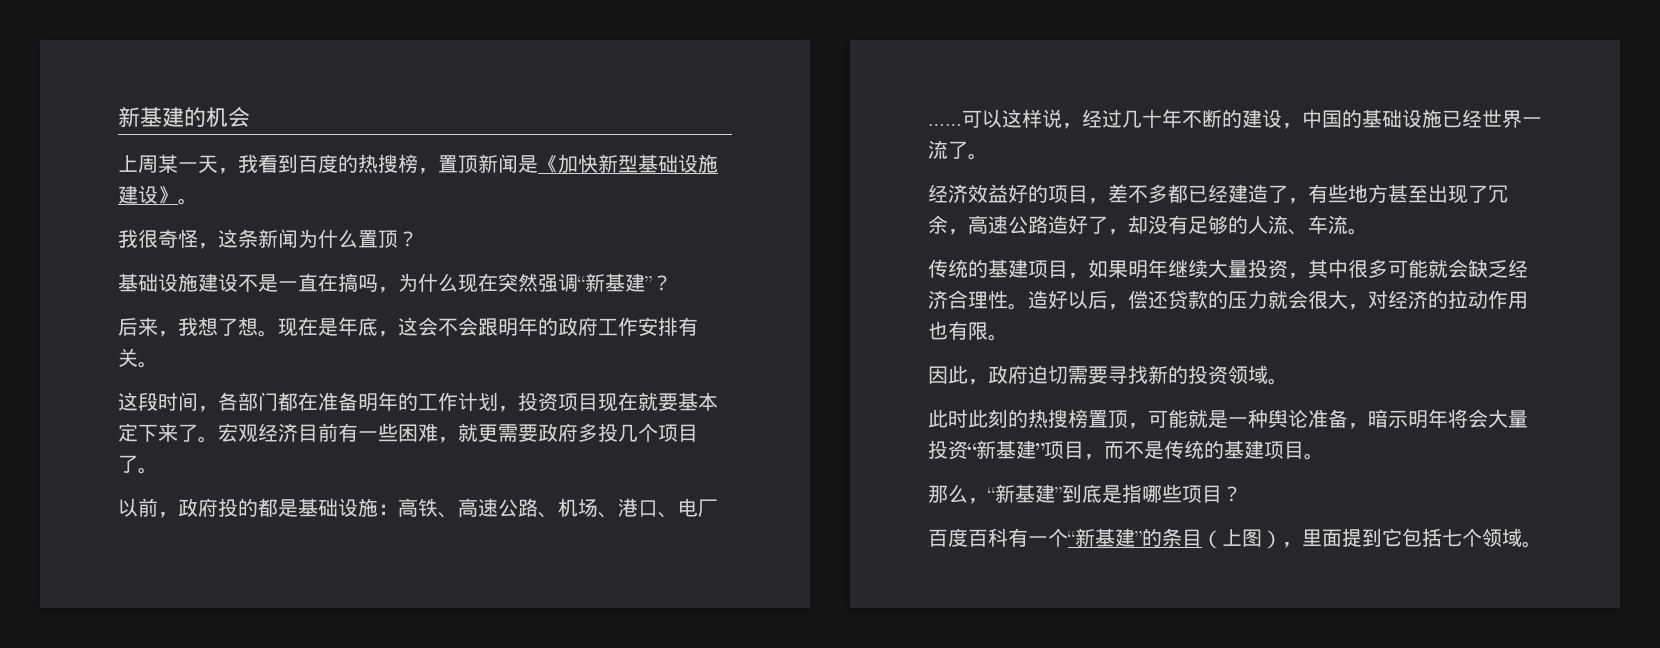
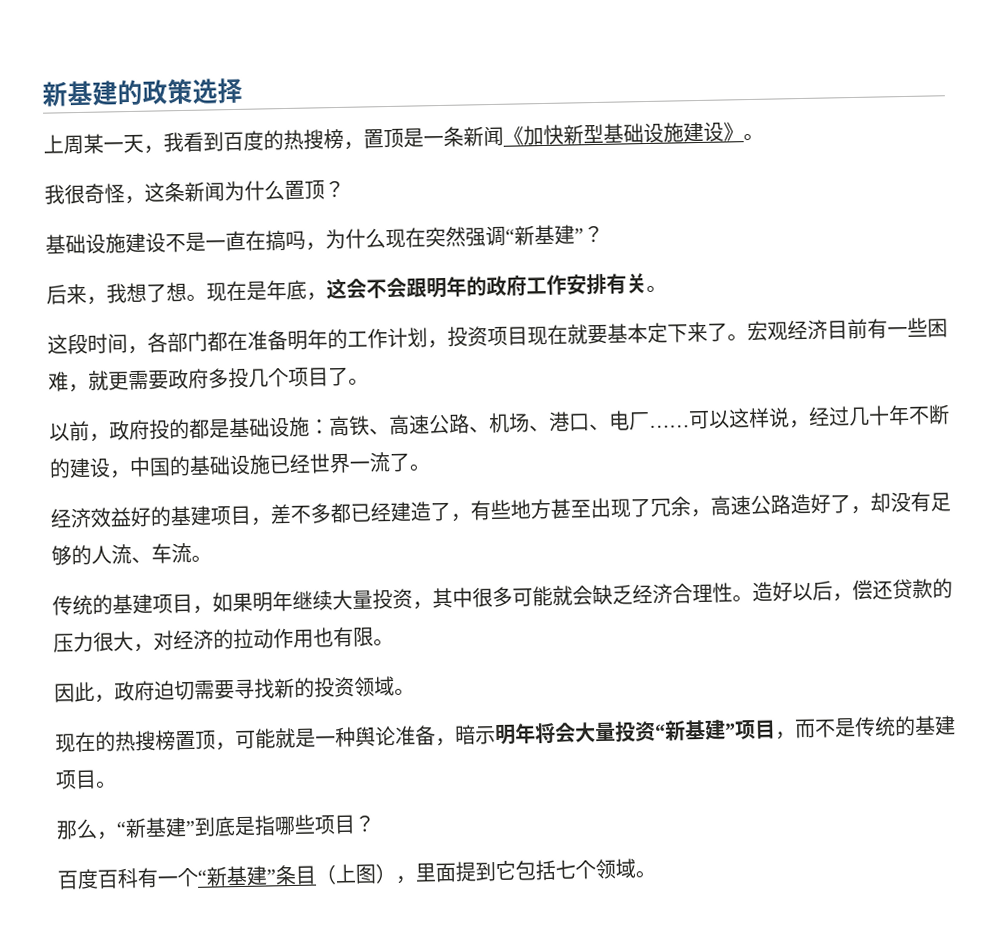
[206,107,250,127] 机会 -> [142,77,243,105] 政策选择
[478,154,538,173] 新闻是 -> [403,125,504,148] 是一条新闻
(1048, 193) none -> [170,505,212,526] 基建
[1268,290,1308,309] 就会 -> (94, 642) none
[928,409,1008,428] 此时此刻 -> [55,731,96,753] 现在
[1142,528,1162,547] 的 -> (277, 876) none

